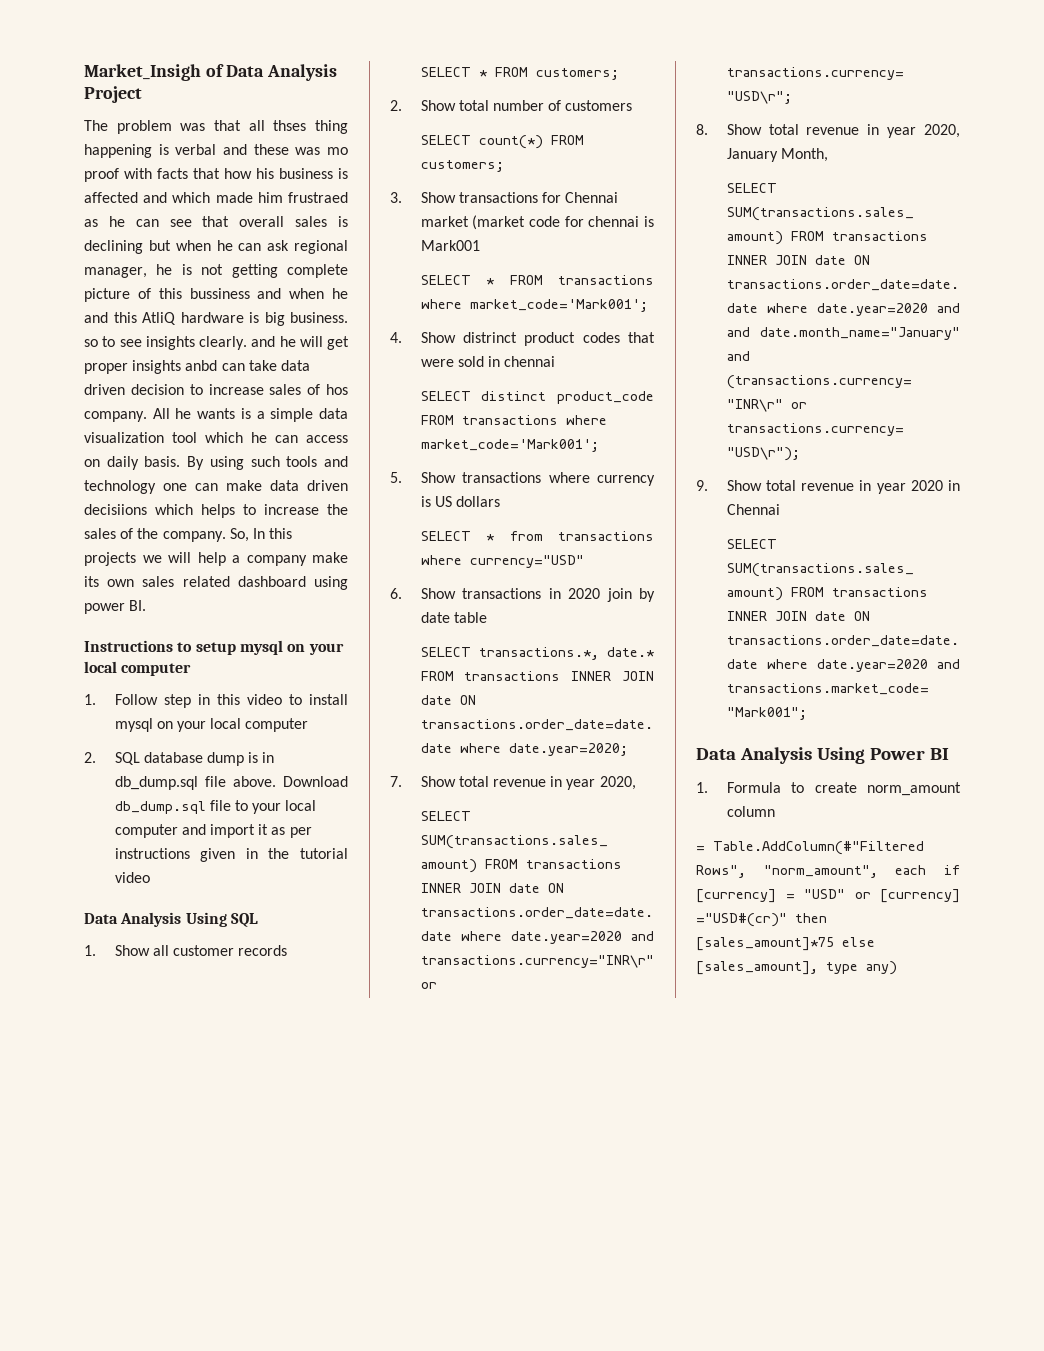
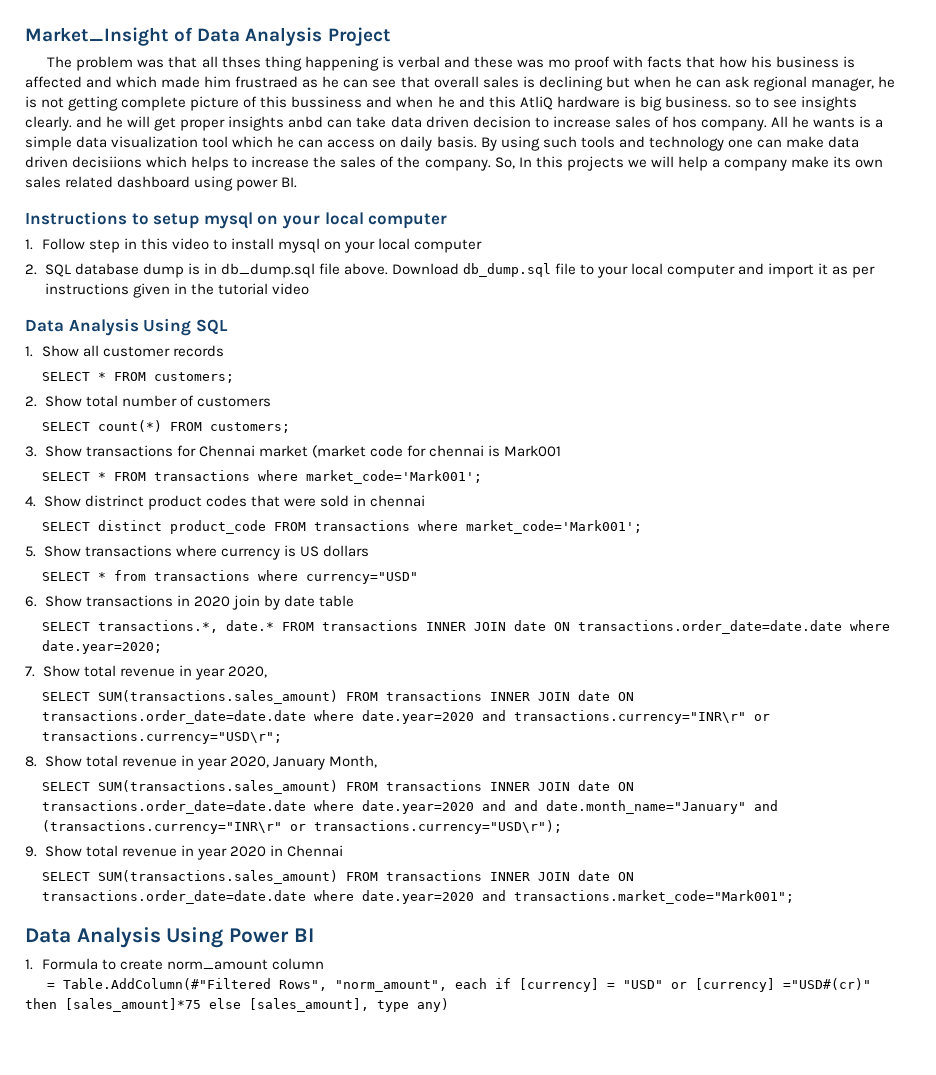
[84,64,201,81] Market_Insigh -> [25,27,169,46] Market_Insight

